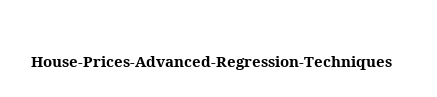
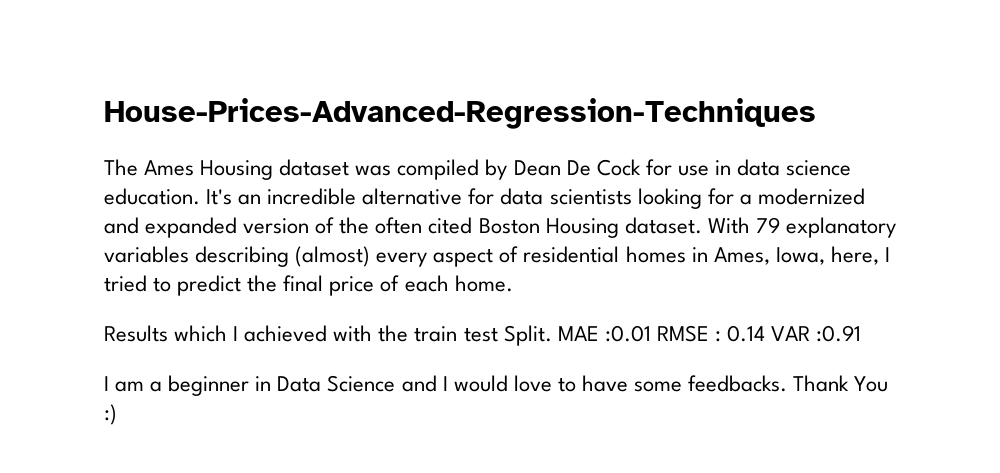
(392, 63) none -> [104,159,852,180] [104,188,865,209] [104,217,896,238] [104,246,890,267] [104,275,513,296] [104,325,862,346] [104,375,889,396] [104,404,117,425] // The Ames Housing dataset was compiled by Dean De Cock for use in data science education. It's an incredible alternative for data scientists looking for a modernized and expanded version of the often cited Boston Housing dataset. With 79 explanatory variables describing (almost) every aspect of residential homes in Ames, Iowa, here, I tried to predict the final price of each home. // Results which I achieved with the train test Split. MAE :0.01 RMSE : 0.14 VAR :0.91 // I am a beginner in Data Science and I would love to have some feedbacks. Thank You :)

